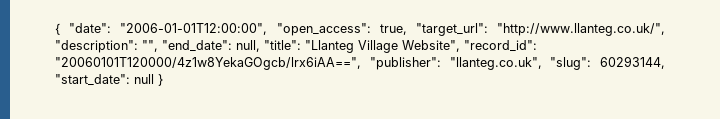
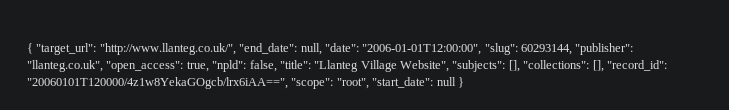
[69,23,665,36] [55,40,537,53] [55,56,665,70] "date": "2006-01-01T12:00:00", "open_access": true, "target_url": "http://www.llanteg.co.uk/", "description": "", "end_date": null, "title": "Llanteg Village Website", "record_id": "20060101T120000/4z1w8YekaGOgcb/lrx6iAA==", "publisher": "llanteg.co.uk", "slug": 60293144, -> [36,43,634,55] [27,60,667,72] [27,77,369,89] "target_url": "http://www.llanteg.co.uk/", "end_date": null, "date": "2006-01-01T12:00:00", "slug": 60293144, "publisher": "llanteg.co.uk", "open_access": true, "npld": false, "title": "Llanteg Village Website", "subjects": [], "collections": [], "record_id": "20060101T120000/4z1w8YekaGOgcb/lrx6iAA==", "scope": "root",

